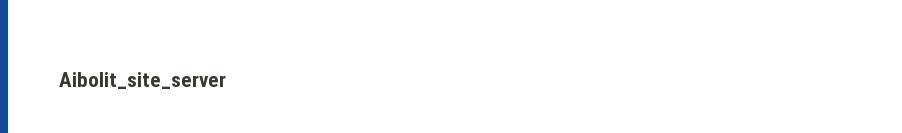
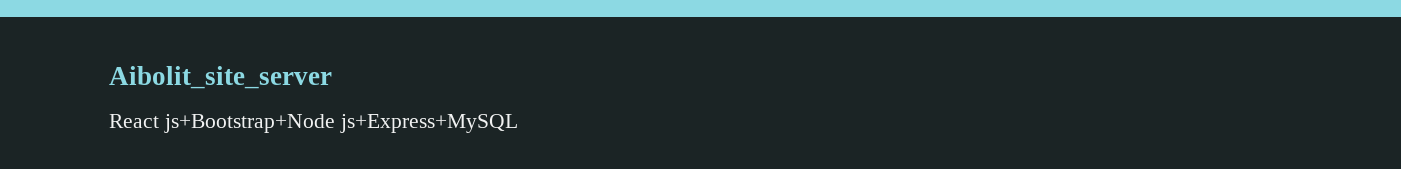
(226, 80) none -> [109,114,518,133] // React js+Bootstrap+Node js+Express+MySQL

